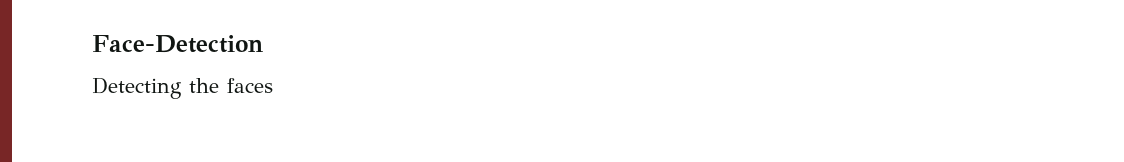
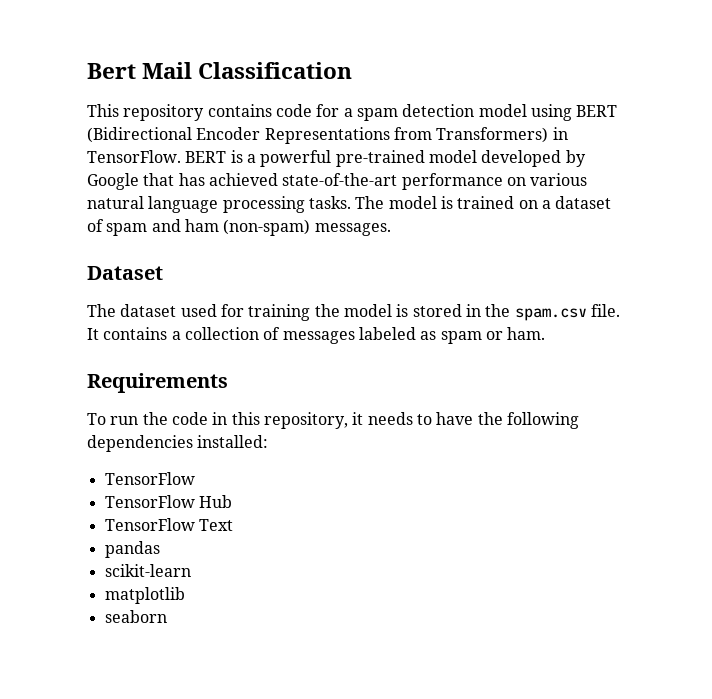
[92,35,263,53] [92,77,273,99] Face-Detection // Detecting the faces -> [87,62,353,79] [87,104,618,121] [87,127,568,144] [87,150,586,167] [87,173,588,190] [87,196,612,213] [87,219,391,236] [87,266,163,280] [87,304,620,321] [87,327,546,344] [87,373,228,393] [87,412,579,429] [87,435,269,452] [104,472,195,485] [104,495,232,508] [104,518,233,531] [104,541,160,558] [104,564,191,577] [104,587,185,604] [104,610,167,623] Bert Mail Classification // This repository contains code for a spam detection model using BERT (Bidirectional Encoder Representations from Transformers) in TensorFlow. BERT is a powerful pre-trained model developed by Google that has achieved state-of-the-art performance on various natural language processing tasks. The model is trained on a dataset of spam and ham (non-spam) messages. // Dataset // The dataset used for training the model is stored in the spam.csv file. It contains a collection of messages labeled as spam or ham. // Requirements // To run the code in this repository, it needs to have the following dependencies installed: // TensorFlow // TensorFlow Hub // TensorFlow Text // pandas // scikit-learn // matplotlib // seaborn

